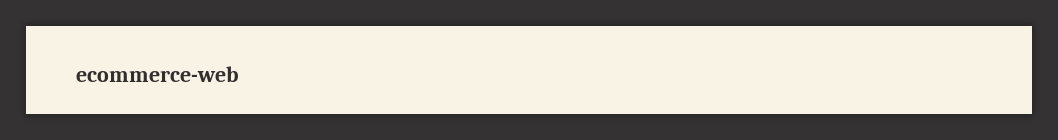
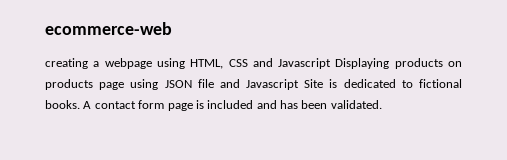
(239, 74) none -> [45,58,463,69] [45,79,463,90] [45,100,382,111] // creating a webpage using HTML, CSS and Javascript Displaying products on products page using JSON file and Javascript Site is dedicated to fictional books. A contact form page is included and has been validated.

